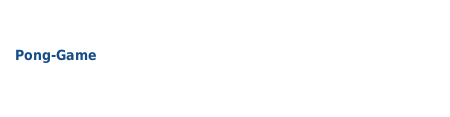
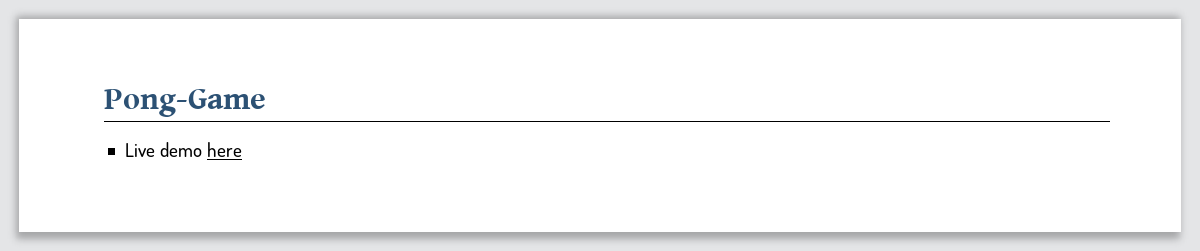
(97, 56) none -> [124,142,243,157] // Live demo here

